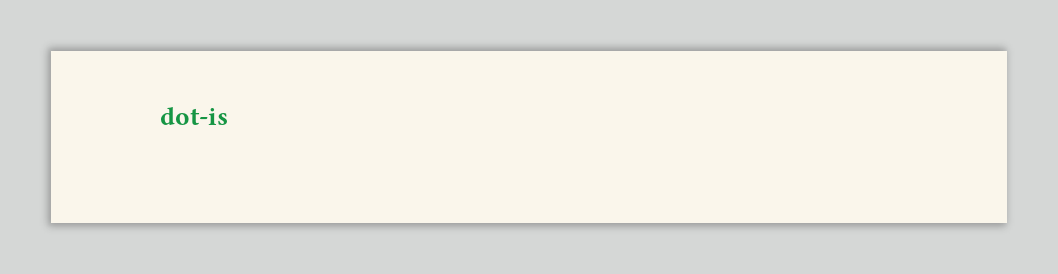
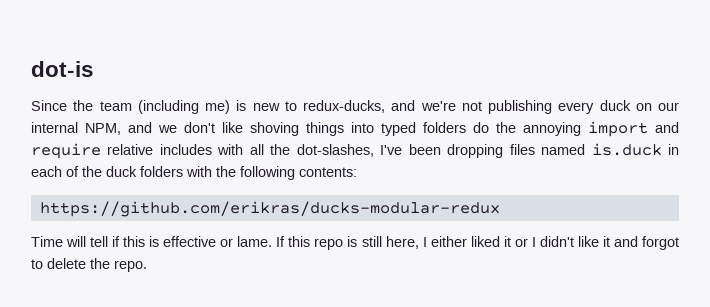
(228, 116) none -> [31,100,679,114] [31,121,679,137] [31,143,679,159] [31,166,357,180] [39,201,500,217] [31,236,679,250] [31,258,147,272] // Since the team (including me) is new to redux-ducks, and we're not publishing every duck on our internal NPM, and we don't like shoving things into typed folders do the annoying import and require relative includes with all the dot-slashes, I've been dropping files named is.duck in each of the duck folders with the following contents: // https://github.com/erikras/ducks-modular-redux // Time will tell if this is effective or lame. If this repo is still here, I either liked it or I didn't like it and forgot to delete the repo.

